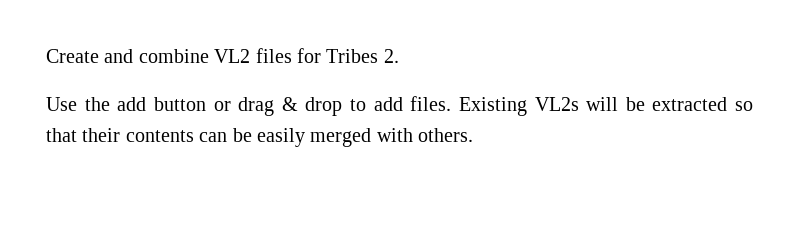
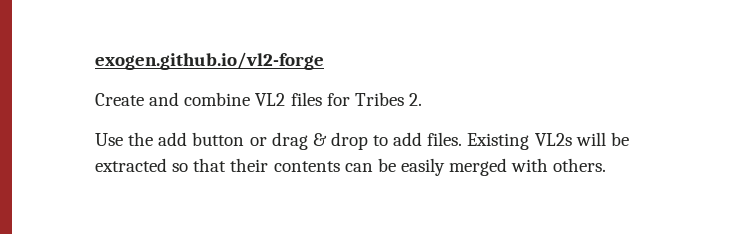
(46, 56) none -> [95,52,324,70] exogen.github.io/vl2-forge //

